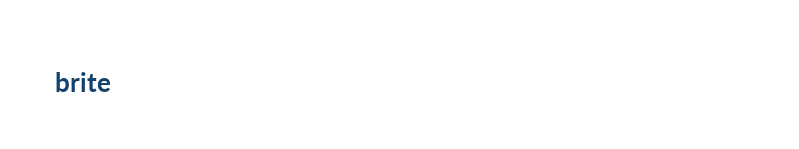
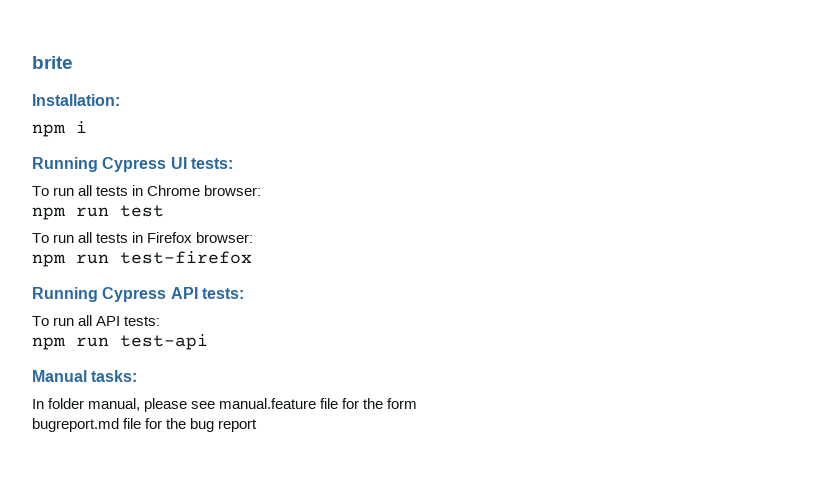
(111, 82) none -> [32,94,120,106] [32,121,87,137] [32,157,233,172] [32,185,262,196] [32,205,164,220] [32,232,254,243] [32,251,252,267] [32,287,244,302] [32,315,161,326] [32,334,208,350] [32,370,138,382] [32,398,418,412] [32,418,258,432] // Installation: // npm i // Running Cypress UI tests: // To run all tests in Chrome browser: // npm run test // To run all tests in Firefox browser: // npm run test-firefox // Running Cypress API tests: // To run all API tests: // npm run test-api // Manual tasks: // In folder manual, please see manual.feature file for the form // bugreport.md file for the bug report

